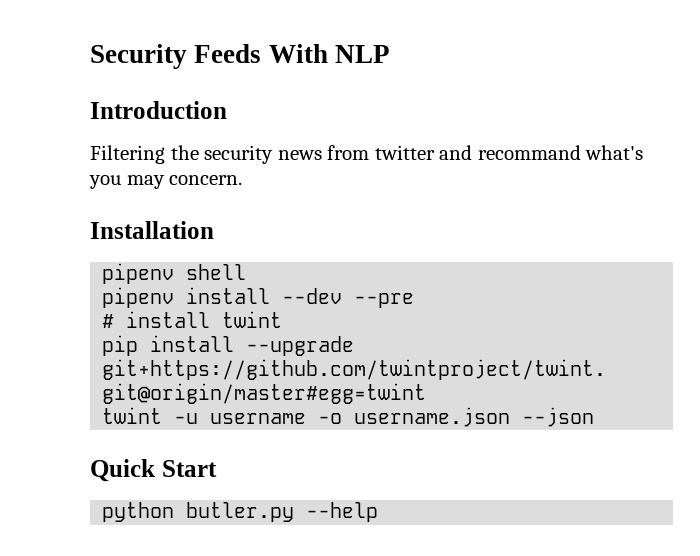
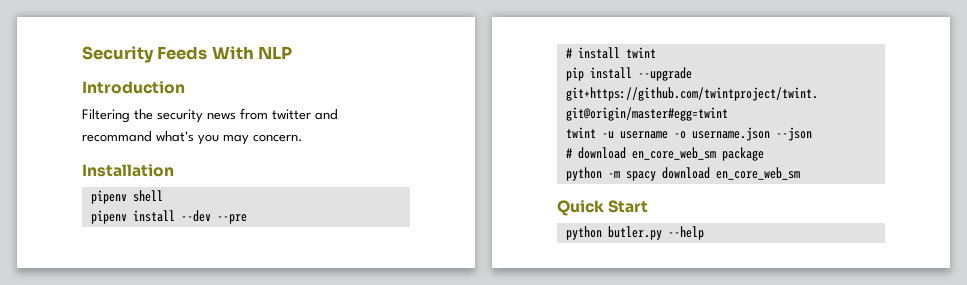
(595, 417) none -> [565,147,764,161] [565,167,800,181] // # download en_core_web_sm package // python -m spacy download en_core_web_sm

